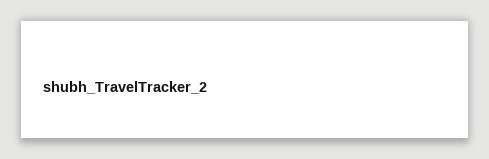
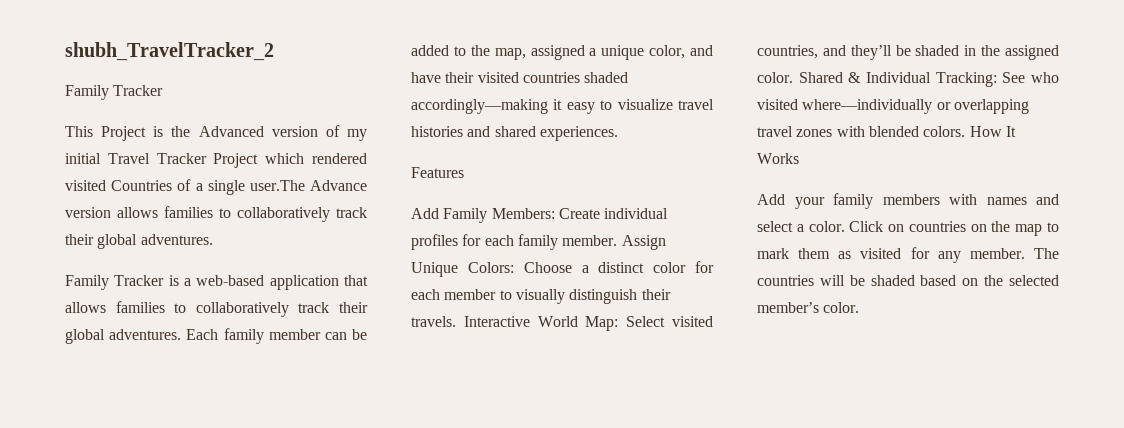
(207, 87) none -> [65,85,164,100] [65,125,367,141] [65,153,367,168] [65,179,367,195] [65,206,367,222] [65,234,213,249] [65,275,369,290] [65,301,368,317] [65,328,367,344] [411,45,713,60] [411,72,629,83] [411,99,714,114] [411,126,618,141] [411,167,464,178] [411,208,669,223] [411,234,666,250] [411,261,714,277] [411,289,671,304] [411,316,713,331] [757,45,1059,60] [757,72,1059,87] [757,99,1029,114] [757,126,1016,137] [757,153,799,164] [757,193,1059,209] [757,221,1059,236] [757,247,1059,263] [757,275,1059,286] [757,302,860,313] // Family Tracker // This Project is the Advanced version of my initial Travel Tracker Project which rendered visited Countries of a single user.The Advance version allows families to collaboratively track their global adventures. // Family Tracker is a web-based application that allows families to collaboratively track their global adventures. Each family member can be added to the map, assigned a unique color, and have their visited countries shaded accordingly—making it easy to visualize travel histories and shared experiences. // Features // Add Family Members: Create individual profiles for each family member. Assign Unique Colors: Choose a distinct color for each member to visually distinguish their travels. Interactive World Map: Select visited countries, and they’ll be shaded in the assigned color. Shared & Individual Tracking: See who visited where—individually or overlapping travel zones with blended colors. How It Works // Add your family members with names and select a color. Click on countries on the map to mark them as visited for any member. The countries will be shaded based on the selected member’s color.

